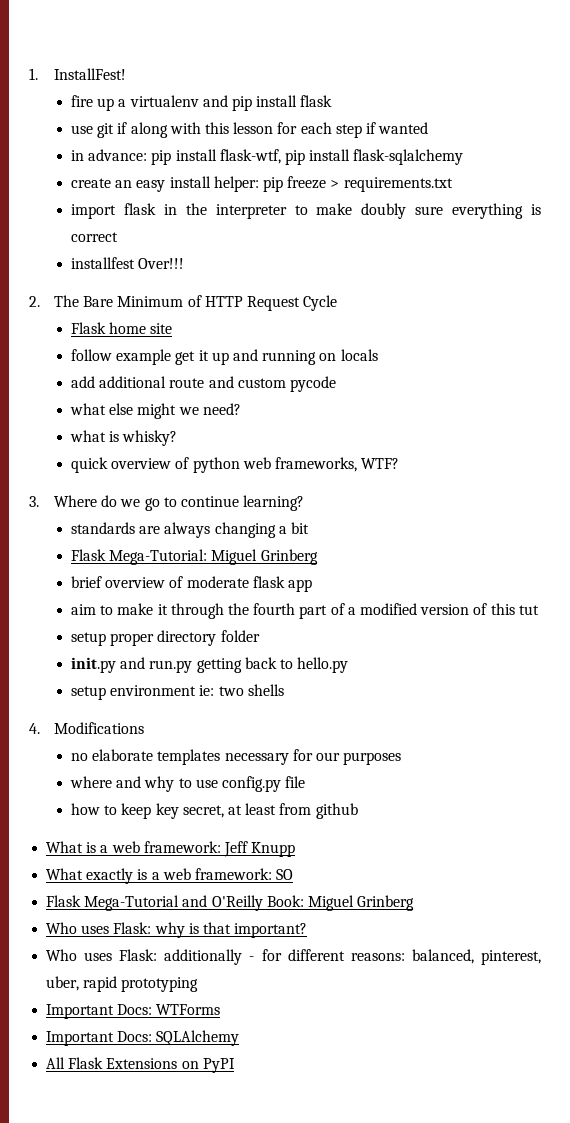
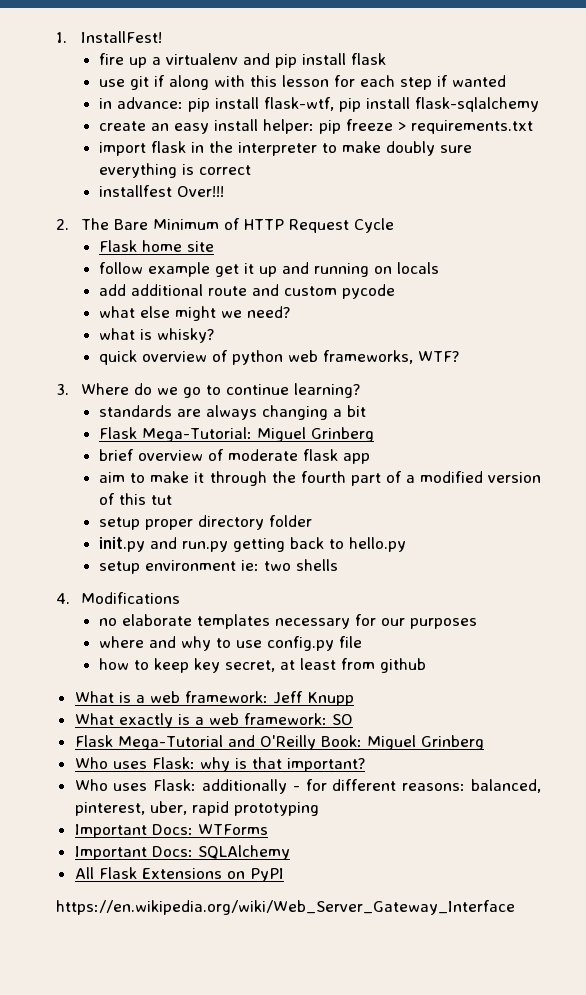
(235, 1065) none -> [56,900,515,915] // https://en.wikipedia.org/wiki/Web_Server_Gateway_Interface

